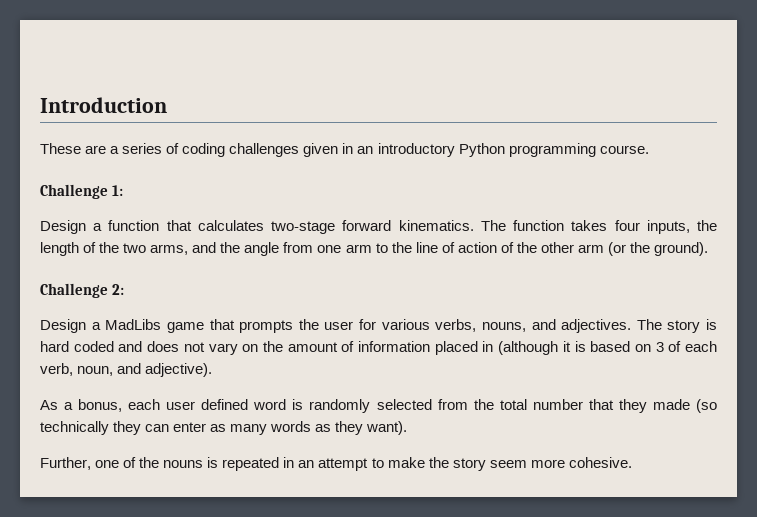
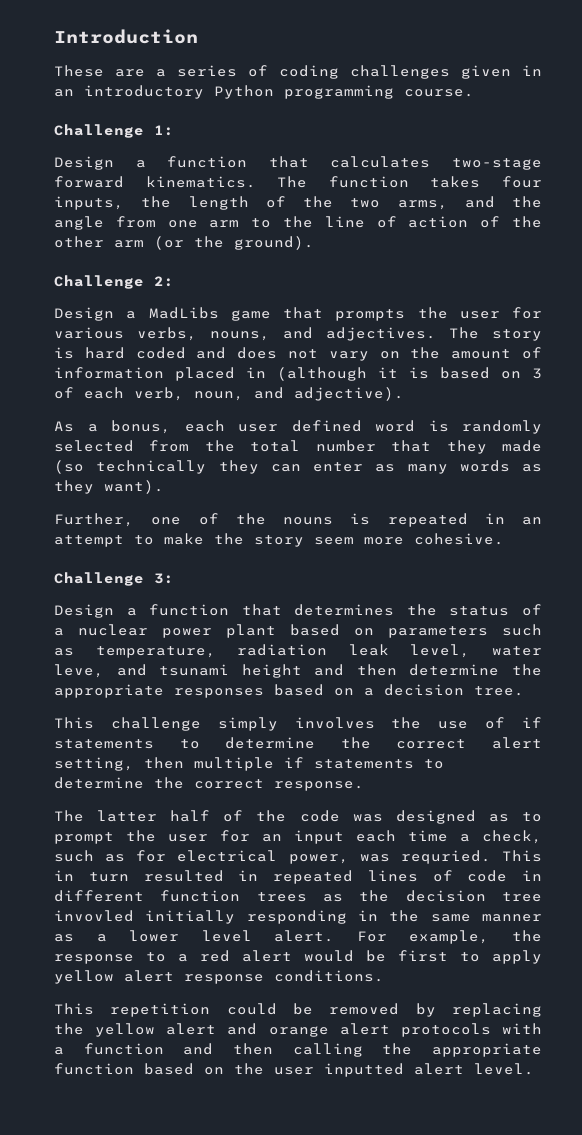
(632, 462) none -> [54,572,174,586] [54,604,542,618] [54,624,542,638] [54,644,542,658] [54,664,542,678] [54,684,524,698] [54,717,542,731] [54,737,542,749] [54,757,444,771] [54,777,364,791] [54,810,542,824] [54,830,542,844] [54,850,542,864] [54,870,542,884] [54,890,542,902] [54,910,542,924] [54,930,542,944] [54,950,542,964] [54,970,384,984] [54,1003,542,1017] [54,1023,542,1037] [54,1043,542,1057] [54,1063,534,1077] // Challenge 3: // Design a function that determines the status of a nuclear power plant based on parameters such as temperature, radiation leak level, water leve, and tsunami height and then determine the appropriate responses based on a decision tree. // This challenge simply involves the use of if statements to determine the correct alert setting, then multiple if statements to determine the correct response. // The latter half of the code was designed as to prompt the user for an input each time a check, such as for electrical power, was requried. This in turn resulted in repeated lines of code in different function trees as the decision tree invovled initially responding in the same manner as a lower level alert. For example, the response to a red alert would be first to apply yellow alert response conditions. // This repetition could be removed by replacing the yellow alert and orange alert protocols with a function and then calling the appropriate function based on the user inputted alert level.

